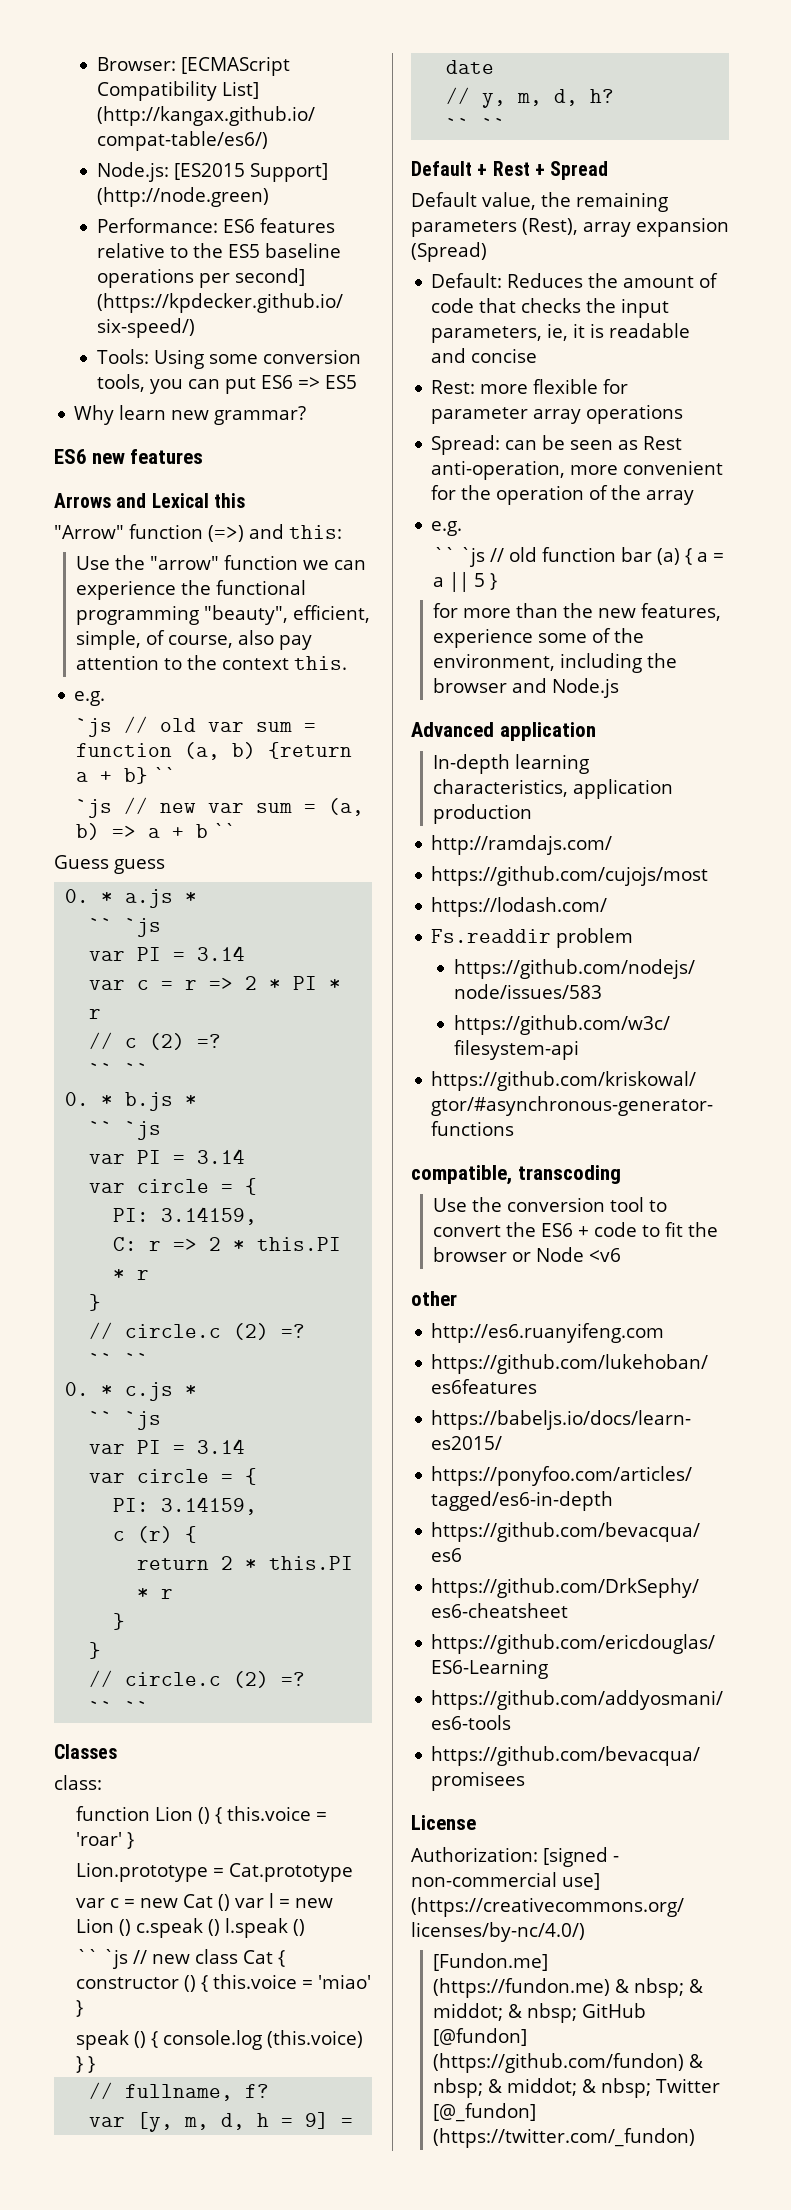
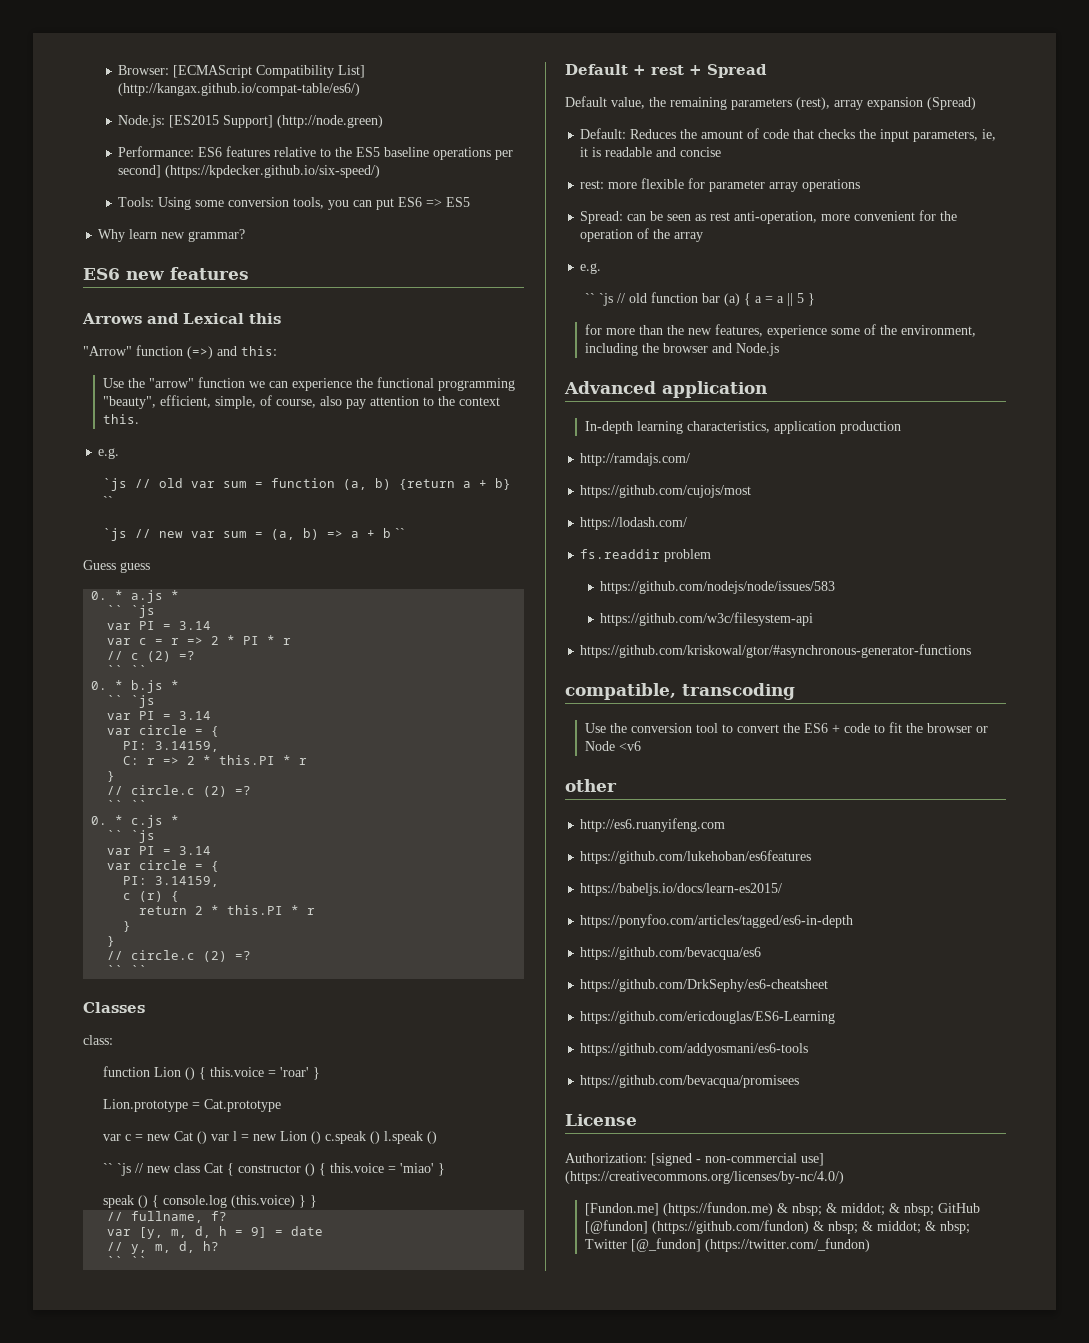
[492,161,530,176] Rest -> [651,65,684,75] rest
[522,218,578,235] (Rest), -> [796,97,830,110] (rest),
[431,380,476,394] Rest: -> [580,180,605,189] rest:
[643,436,683,450] Rest -> [710,212,731,221] rest
[431,929,552,943] Fs.readdir -> [580,549,661,559] fs.readdir

